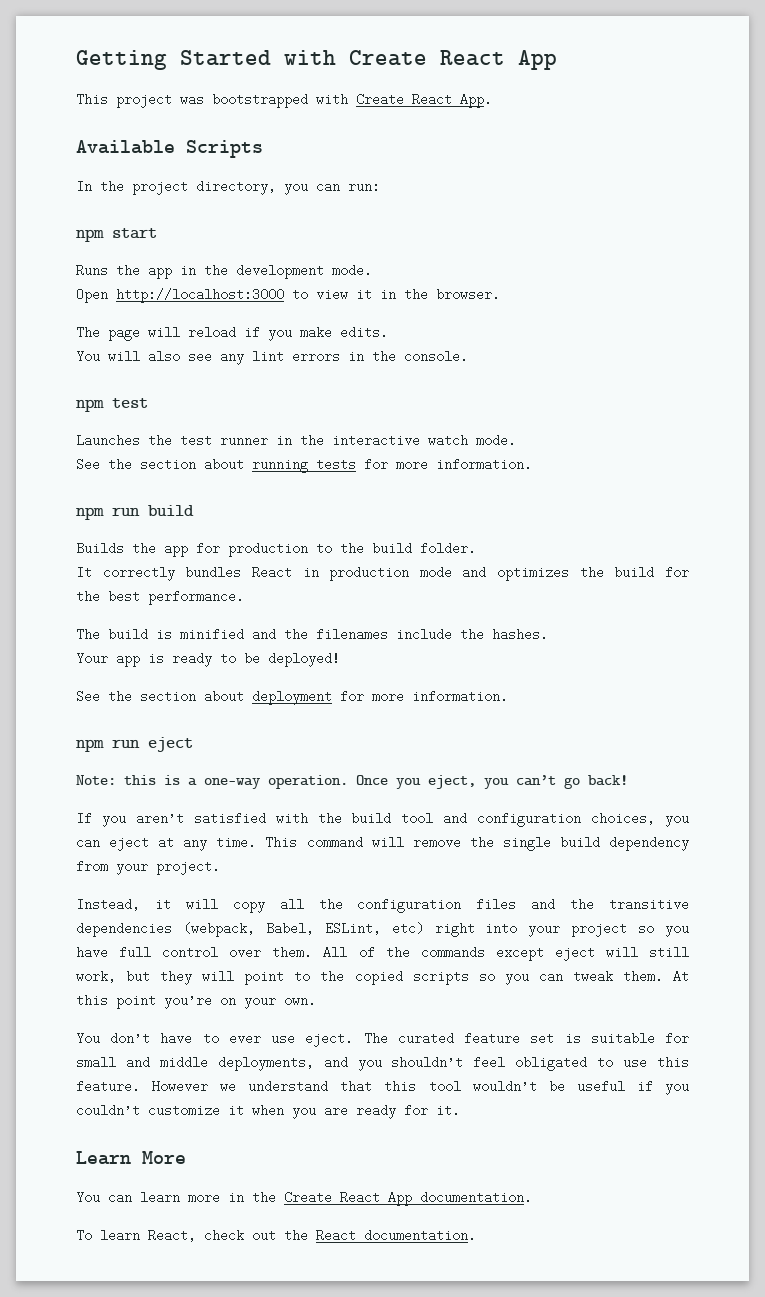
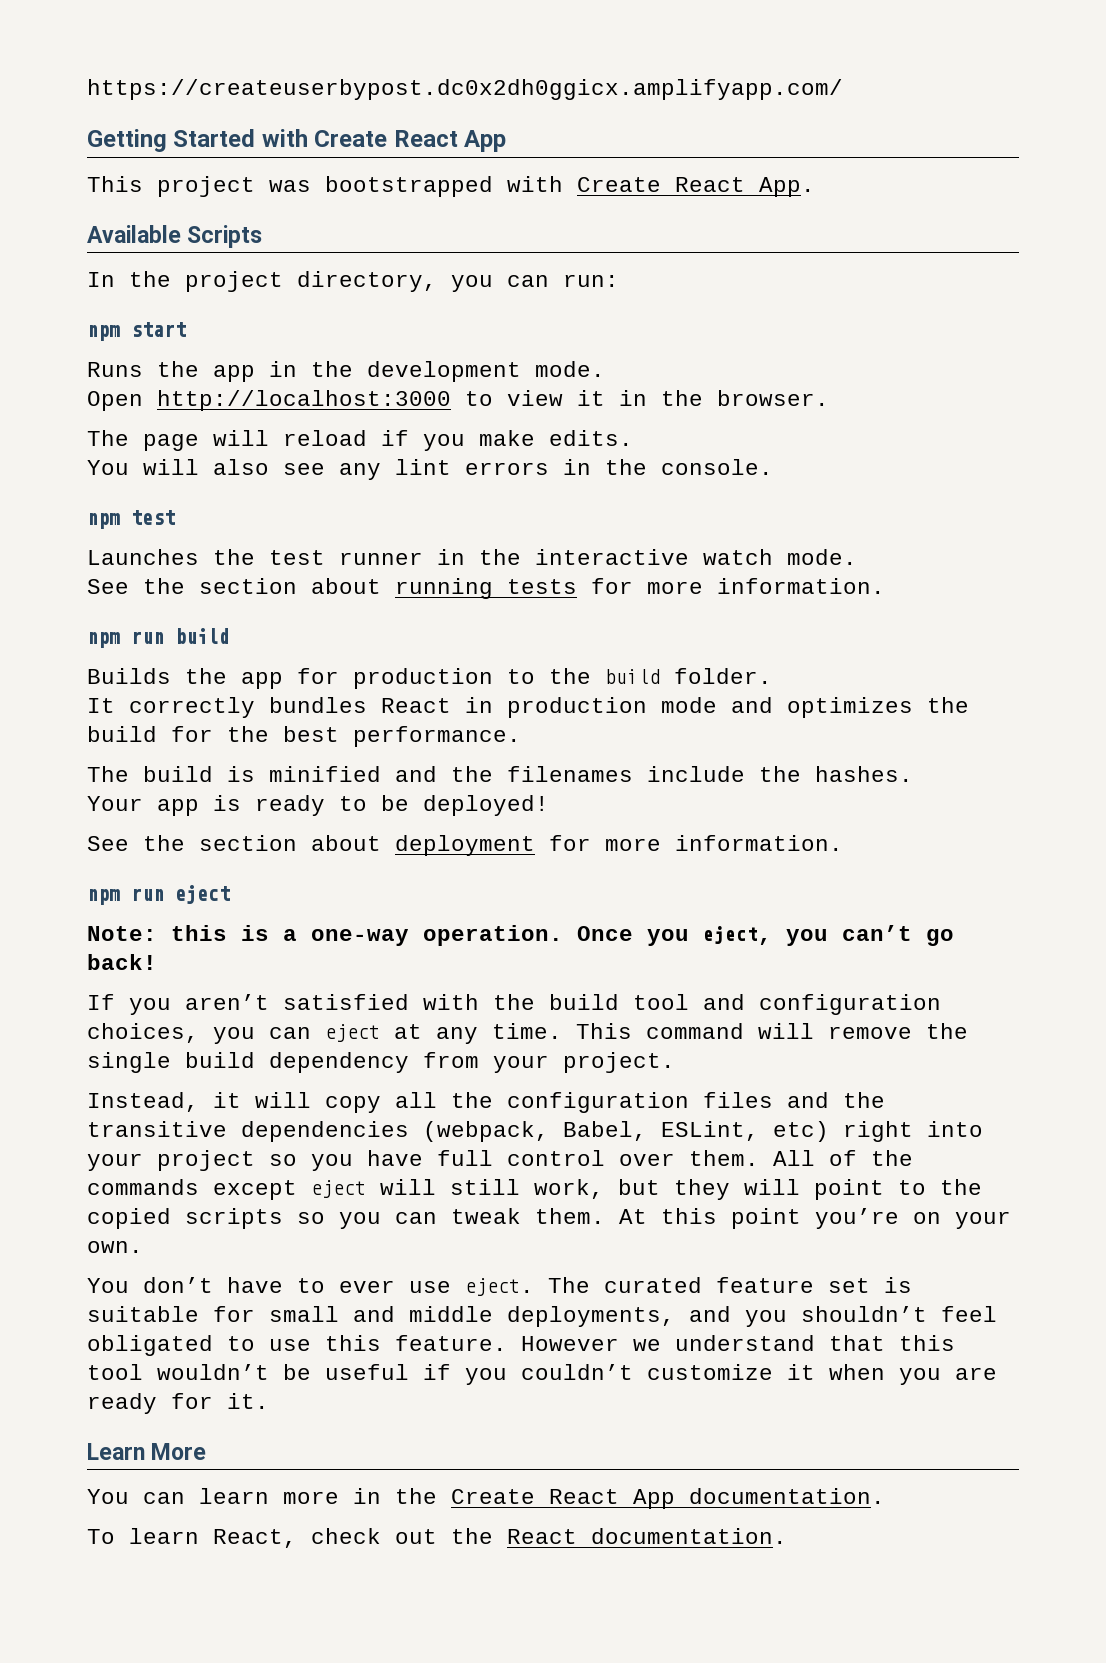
(76, 60) none -> [87,79,843,100] https://createuserbypost.dc0x2dh0ggicx.amplifyapp.com/ //

